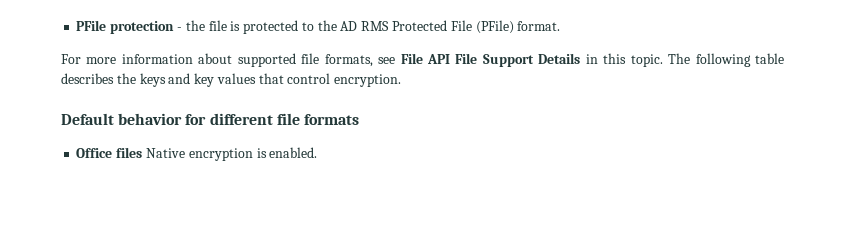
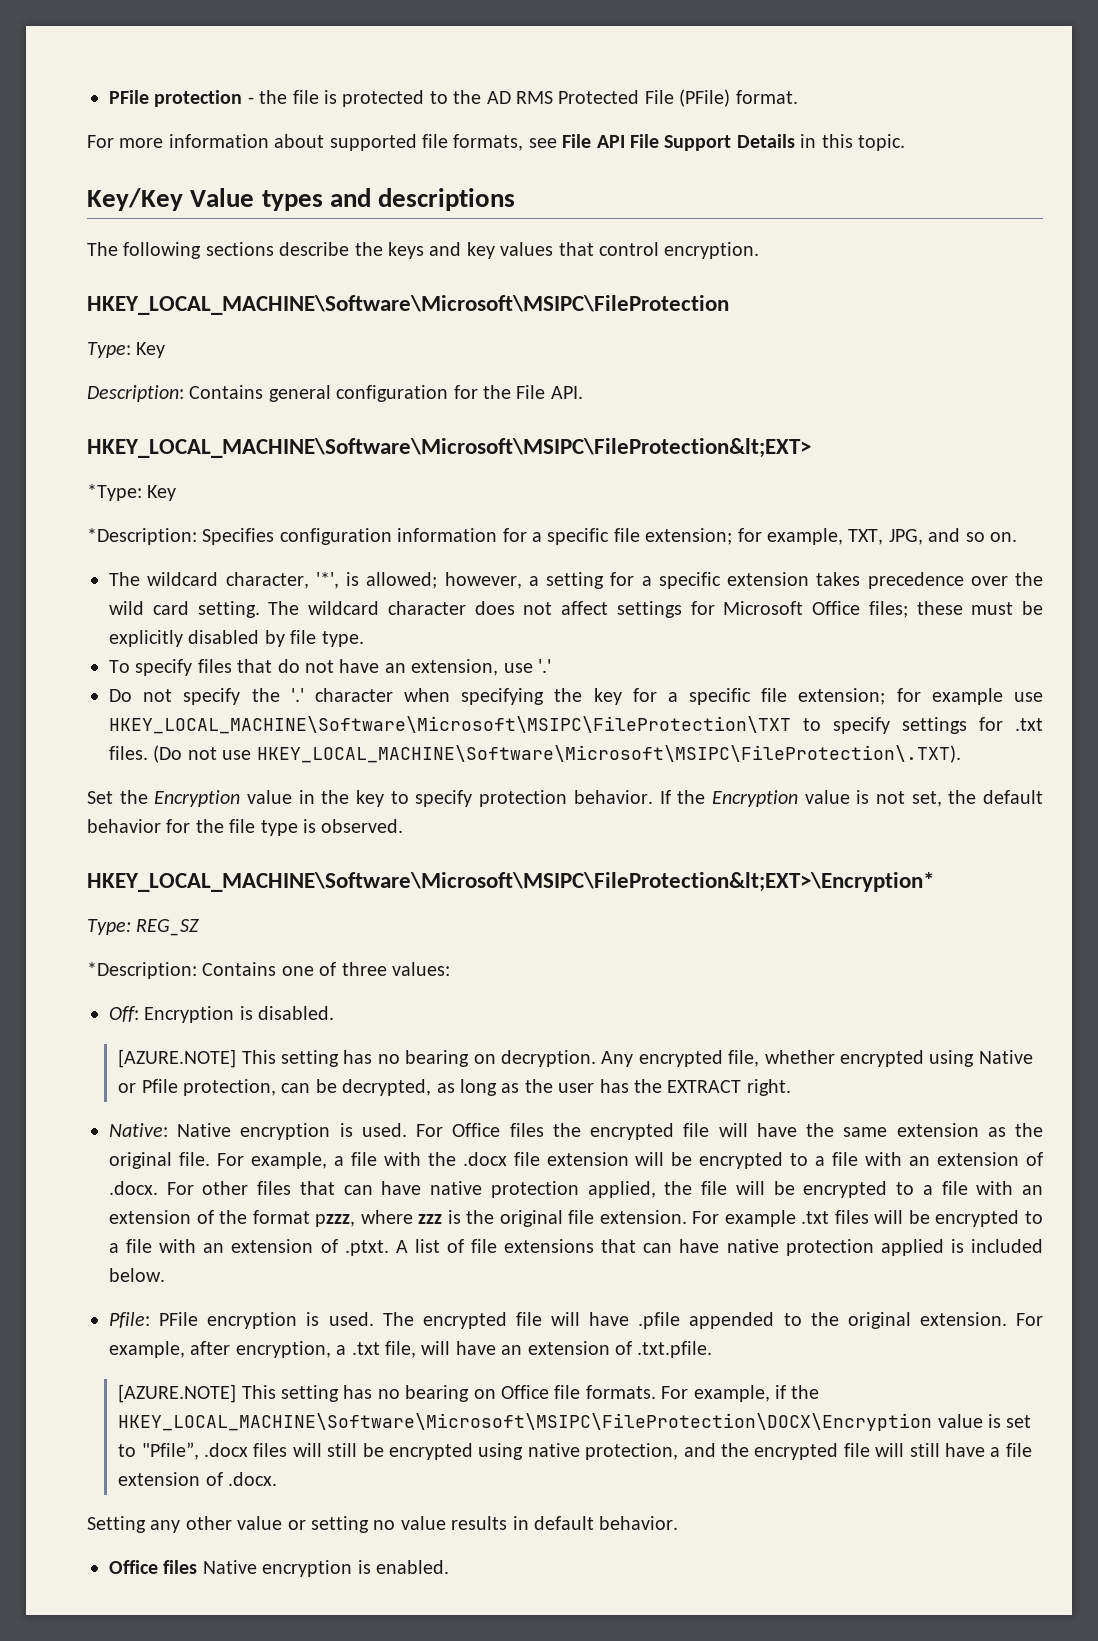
[668,53,785,67] [61,73,114,84] The following table describes -> [87,188,516,211] [87,242,350,259] // Key/Key Value types and descriptions // The following sections describe
[61,113,359,125] Default behavior for different file formats -> [87,295,729,315] [87,342,166,358] [87,385,583,402] [87,438,811,458] [87,484,177,501] [87,528,1017,545] [109,572,1043,589] [109,601,1043,618] [109,630,364,647] [109,659,551,676] [109,688,1043,705] [109,716,1043,734] [109,745,961,763] [87,790,1044,807] [87,819,404,836] [87,872,934,892] [87,919,200,936] [87,962,450,979] [109,1006,335,1023] [118,1049,1033,1068] [118,1079,791,1096] [109,1123,1044,1140] [109,1152,1044,1169] [109,1181,1043,1198] [109,1210,1043,1227] [109,1239,1043,1256] [109,1268,165,1282] [109,1312,1043,1329] [109,1341,713,1358] [118,1384,820,1403] [118,1413,1032,1431] [118,1442,1032,1460] [118,1472,277,1486] [87,1516,679,1533] HKEY_LOCAL_MACHINE\Software\Microsoft\MSIPC\FileProtection // Type: Key // Description: Contains general configuration for the File API. // HKEY_LOCAL_MACHINE\Software\Microsoft\MSIPC\FileProtection&lt;EXT> // *Type: Key // *Description: Specifies configuration information for a specific file extension; for example, TXT, JPG, and so on. // The wildcard character, '*', is allowed; however, a setting for a specific extension takes precedence over the wild card setting. The wildcard character does not affect settings for Microsoft Office files; these must be explicitly disabled by file type. // To specify files that do not have an extension, use '.' // Do not specify the '.' character when specifying the key for a specific file extension; for example use HKEY_LOCAL_MACHINE\Software\Microsoft\MSIPC\FileProtection\TXT to specify settings for .txt files. (Do not use HKEY_LOCAL_MACHINE\Software\Microsoft\MSIPC\FileProtection\.TXT). // Set the Encryption value in the key to specify protection behavior. If the Encryption value is not set, the default behavior for the file type is observed. // HKEY_LOCAL_MACHINE\Software\Microsoft\MSIPC\FileProtection&lt;EXT>\Encryption* // Type: REG_SZ // *Description: Contains one of three values: // Off: Encryption is disabled. // [AZURE.NOTE] This setting has no bearing on decryption. Any encrypted file, whether encrypted using Native or Pfile protection, can be decrypted, as long as the user has the EXTRACT right. // Native: Native encryption is used. For Office files the encrypted file will have the same extension as the original file. For example, a file with the .docx file extension will be encrypted to a file with an extension of .docx. For other files that can have native protection applied, the file will be encrypted to a file with an extension of the format pzzz, where zzz is the original file extension. For example .txt files will be encrypted to a file with an extension of .ptxt. A list of file extensions that can have native protection applied is included below. // Pfile: PFile encryption is used. The encrypted file will have .pfile appended to the original extension. For example, after encryption, a .txt file, will have an extension of .txt.pfile. // [AZURE.NOTE] This setting has no bearing on Office file formats. For example, if the HKEY_LOCAL_MACHINE\Software\Microsoft\MSIPC\FileProtection\DOCX\Encryption value is set to "Pfile”, .docx files will still be encrypted using native protection, and the encrypted file will still have a file extension of .docx. // Setting any other value or setting no value results in default behavior.

